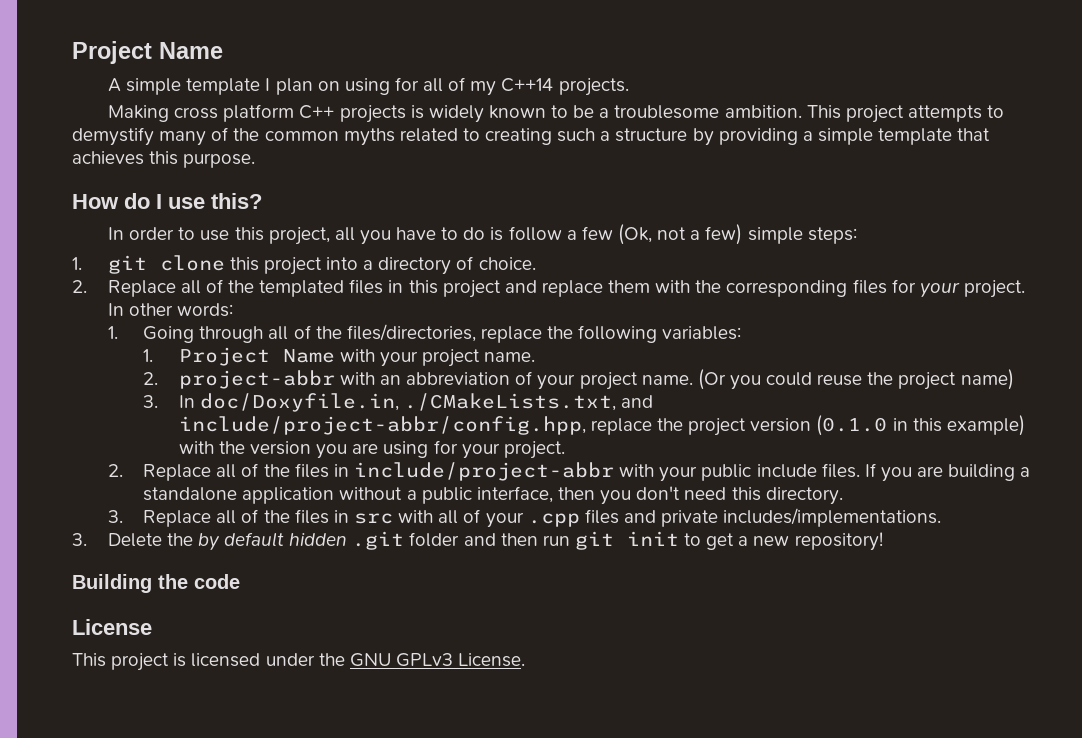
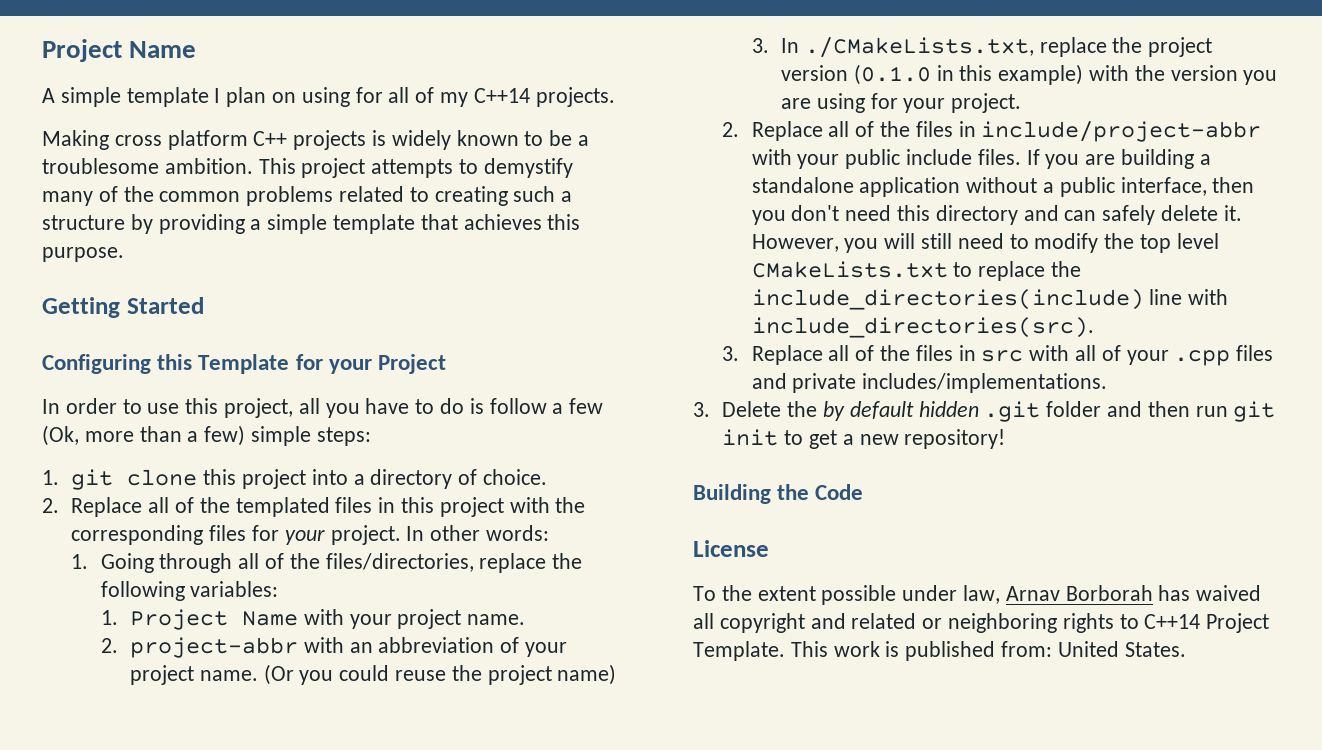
[343,128,395,146] myths -> [246,186,334,206] problems
[72,193,262,209] How do I use this? -> [42,297,204,318] [42,354,447,374] Getting Started // Configuring this Template for your Project
[657,227,687,240] not -> [84,426,182,442] more than
[504,280,651,297] and replace them -> (504, 507) none
[199,393,654,412] [178,416,586,435] doc/Doxyfile.in, ./CMakeLists.txt, and include/project-abbr/config.hpp, -> [804,37,1034,58] ./CMakeLists.txt,
[765,487,843,505] directory. -> [935,205,1242,225] [751,233,1219,253] [751,261,1082,281] [751,289,1229,310] [751,317,1094,338] directory and can safely delete it. However, you will still need to modify the top level CMakeLists.txt to replace the include_directories(include) line with include_directories(src).
[194,574,240,589] code -> [815,484,864,500] Code
[72,653,526,671] This project is licensed under the GNU GPLv3 License. -> [693,585,1262,605] [693,613,1270,633] [693,641,1186,661] To the extent possible under law, Arnav Borborah has waived all copyright and related or neighboring rights to C++14 Project Template. This work is published from: United States.

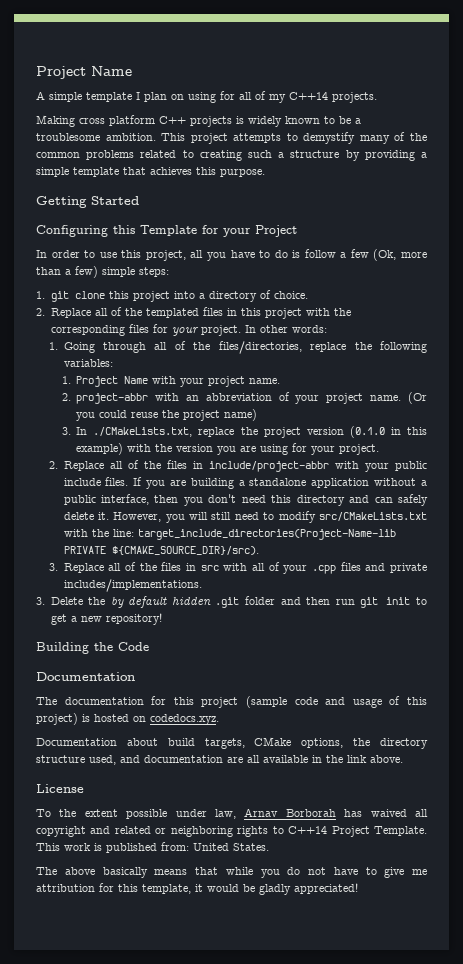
[1104,233,1219,253] [751,261,1082,281] [751,289,1229,310] [751,317,1094,338] the top level CMakeLists.txt to replace the include_directories(include) line with include_directories(src). -> [319,512,427,521] [63,529,396,540] [63,546,259,555] src/CMakeLists.txt with the line: target_include_directories(Project-Name-lib PRIVATE ${CMAKE_SOURCE_DIR}/src).
(864, 492) none -> [36,672,135,681] [36,696,428,708] [36,713,219,725] [36,737,428,749] [36,755,403,765] // Documentation // The documentation for this project (sample code and usage of this project) is hosted on codedocs.xyz. // Documentation about build targets, CMake options, the directory structure used, and documentation are all available in the link above.
(1186, 649) none -> [36,867,427,878] [36,883,358,895] // The above basically means that while you do not have to give me attribution for this template, it would be gladly appreciated!

